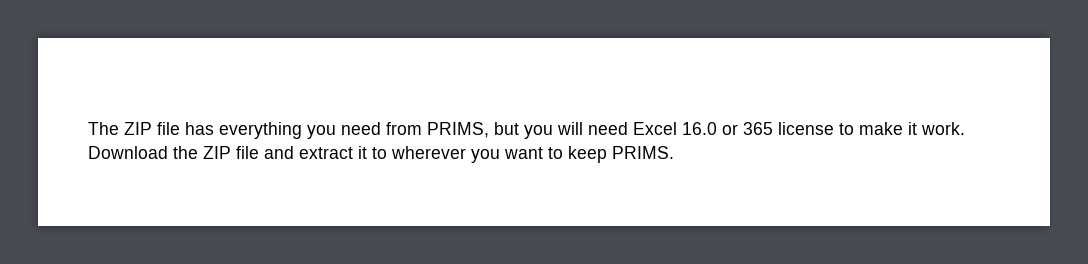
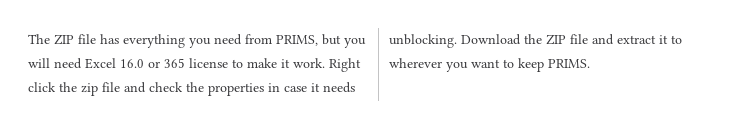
(965, 128) none -> [329,58,361,72] [28,82,355,96] [389,34,457,48] Right click the zip file and check the properties in case it needs unblocking.

